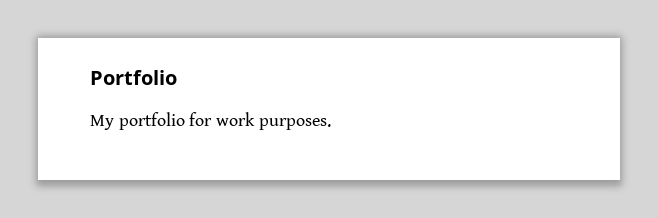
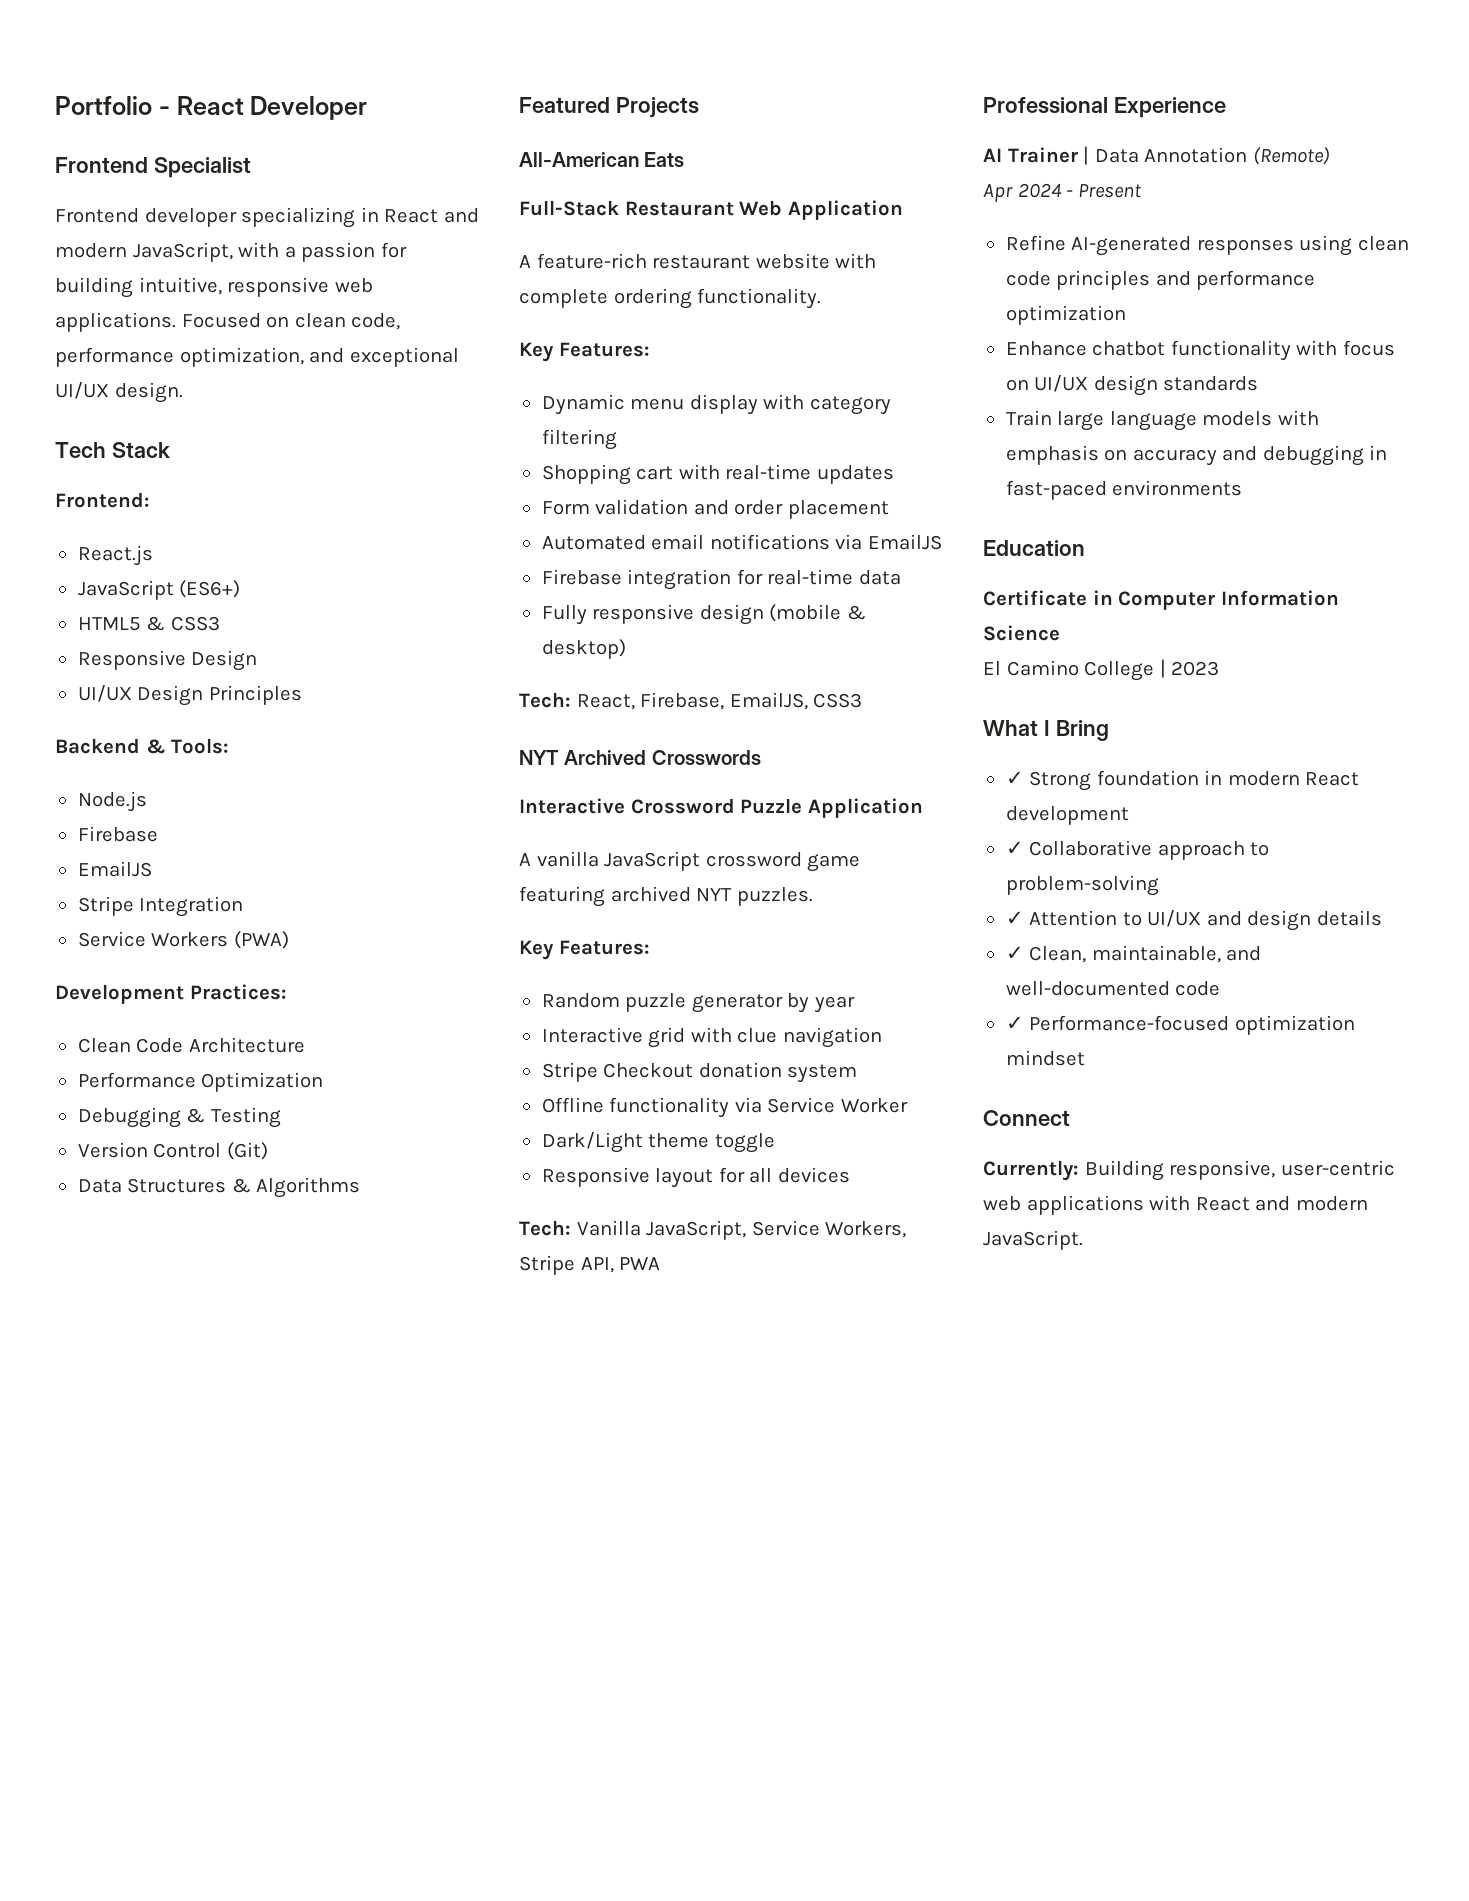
[90,112,331,130] // My portfolio for work purposes. -> [158,96,368,120] [55,157,251,178] [55,207,479,228] [55,242,407,262] [55,277,373,298] [55,312,401,332] [55,347,459,367] [55,382,183,403] [55,442,170,458] [55,492,150,508] [77,545,153,566] [77,580,241,600] [77,616,220,631] [77,650,258,671] [77,685,302,706] [55,738,230,754] [77,791,147,812] [77,826,158,842] [77,861,152,877] [77,896,244,917] [77,931,289,949] [55,984,287,1004] [77,1037,305,1053] [77,1072,324,1092] [77,1107,281,1128] [77,1142,268,1160] [77,1177,361,1198] [519,97,699,118] [519,152,685,167] [519,200,903,220] [519,253,877,269] [519,288,822,309] [519,342,650,362] [541,394,891,415] [541,429,617,450] [541,464,894,485] [541,499,889,519] [541,534,942,550] [541,569,901,590] [541,604,866,625] [541,639,626,659] [519,692,863,710] [519,750,761,765] [519,798,923,818] [519,851,861,872] [519,886,813,907] [519,940,650,960] [541,993,855,1013] [541,1027,882,1048] [541,1062,858,1083] [541,1097,908,1118] [541,1132,775,1153] [541,1167,850,1188] [519,1220,907,1240] [519,1255,661,1275] [983,97,1226,118] [983,146,1330,165] [983,183,1142,202] [1005,235,1409,256] [1005,270,1316,290] [1005,305,1126,325] [1005,340,1395,361] [1005,375,1259,396] [1005,410,1319,431] [1005,445,1388,466] [1005,480,1243,500] [983,540,1085,556] [983,590,1339,610] [983,625,1060,641] [983,659,1220,681] [983,720,1109,741] [1005,770,1360,791] [1005,806,1129,825] [1005,840,1270,860] [1005,875,1159,896] [1005,910,1382,931] [1005,945,1262,963] [1005,981,1221,996] [1005,1015,1355,1035] [1005,1050,1085,1066] [983,1110,1070,1126] [983,1160,1395,1181] [983,1195,1368,1215] [983,1230,1083,1250] - React Developer // Frontend Specialist // Frontend developer specializing in React and modern JavaScript, with a passion for building intuitive, responsive web applications. Focused on clean code, performance optimization, and exceptional UI/UX design. // Tech Stack // Frontend: // React.js // JavaScript (ES6+) // HTML5 & CSS3 // Responsive Design // UI/UX Design Principles // Backend & Tools: // Node.js // Firebase // EmailJS // Stripe Integration // Service Workers (PWA) // Development Practices: // Clean Code Architecture // Performance Optimization // Debugging & Testing // Version Control (Git) // Data Structures & Algorithms // Featured Projects // All-American Eats // Full-Stack Restaurant Web Application // A feature-rich restaurant website with complete ordering functionality. // Key Features: // Dynamic menu display with category filtering // Shopping cart with real-time updates // Form validation and order placement // Automated email notifications via EmailJS // Firebase integration for real-time data // Fully responsive design (mobile & desktop) // Tech: React, Firebase, EmailJS, CSS3 // NYT Archived Crosswords // Interactive Crossword Puzzle Application // A vanilla JavaScript crossword game featuring archived NYT puzzles. // Key Features: // Random puzzle generator by year // Interactive grid with clue navigation // Stripe Checkout donation system // Offline functionality via Service Worker // Dark/Light theme toggle // Responsive layout for all devices // Tech: Vanilla JavaScript, Service Workers, Stripe API, PWA // Professional Experience // AI Trainer | Data Annotation (Remote) // Apr 2024 - Present // Refine AI-generated responses using clean code principles and performance optimization // Enhance chatbot functionality with focus on UI/UX design standards // Train large language models with emphasis on accuracy and debugging in fast-paced environments // Education // Certificate in Computer Information Science // El Camino College | 2023 // What I Bring // ✓ Strong foundation in modern React development // ✓ Collaborative approach to problem-solving // ✓ Attention to UI/UX and design details // ✓ Clean, maintainable, and well-documented code // ✓ Performance-focused optimization mindset // Connect // Currently: Building responsive, user-centric web applications with React and modern JavaScript.

